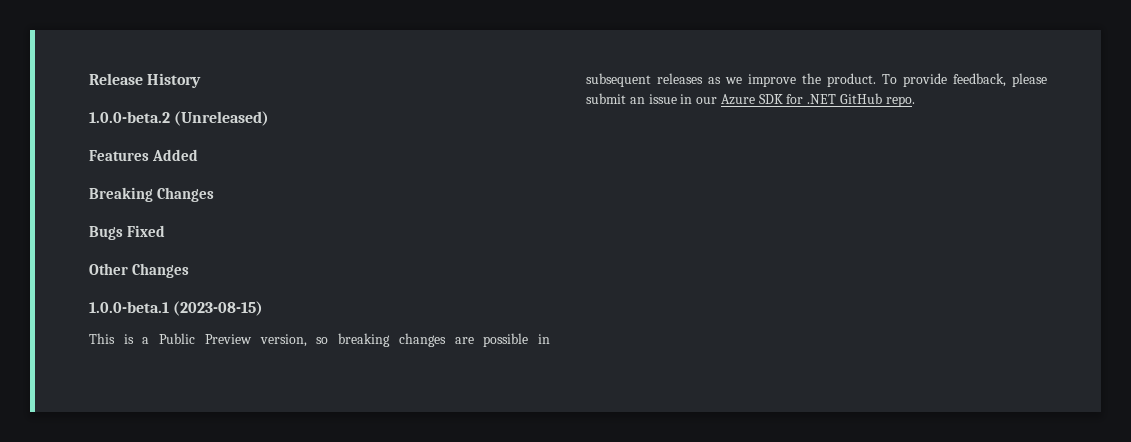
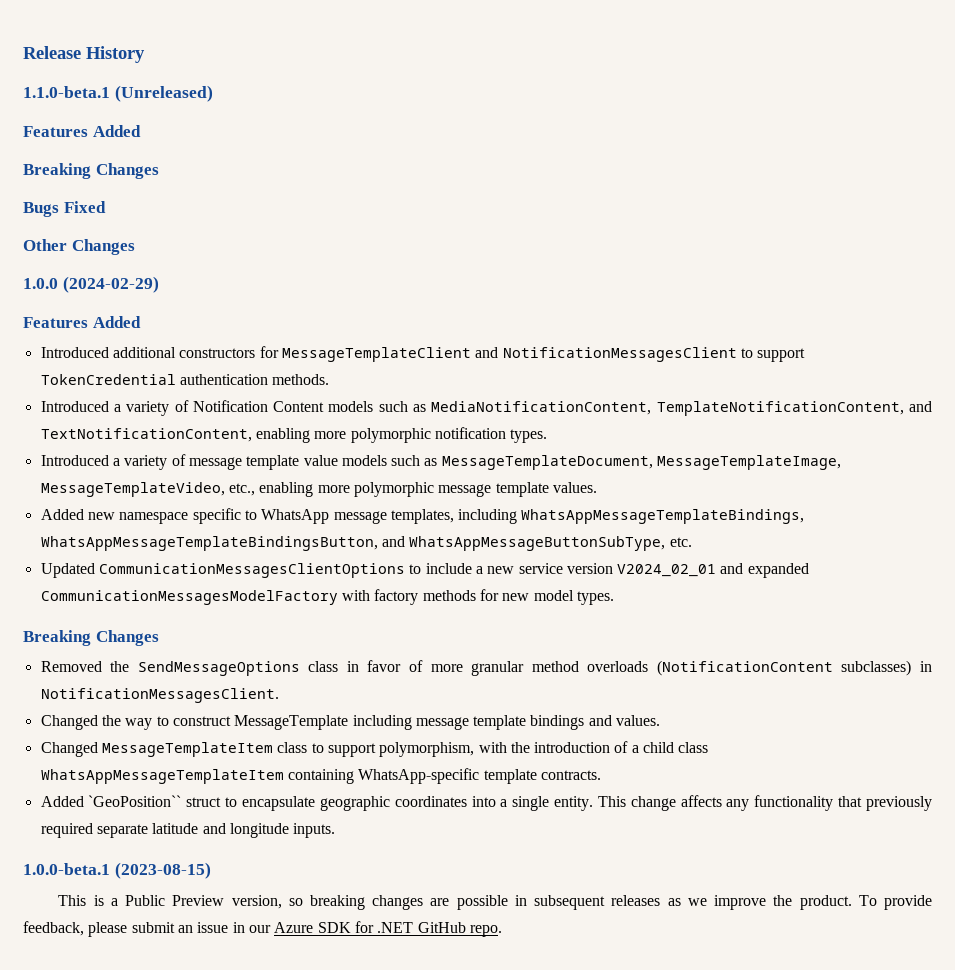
[89,111,170,123] 1.0.0-beta.2 -> [23,86,110,98] 1.1.0-beta.1
(189, 270) none -> [23,276,159,293] [23,316,141,328] [40,346,806,362] [40,374,330,385] [40,400,932,416] [40,427,548,443] [40,454,842,470] [40,482,597,497] [40,508,805,524] [40,536,692,551] [40,563,809,578] [40,589,614,605] [23,630,159,646] [40,660,933,676] [40,688,279,703] [40,715,661,730] [40,741,709,757] [40,768,601,784] [40,795,933,811] [40,823,336,838] // 1.0.0 (2024-02-29) // Features Added // Introduced additional constructors for MessageTemplateClient and NotificationMessagesClient to support TokenCredential authentication methods. // Introduced a variety of Notification Content models such as MediaNotificationContent, TemplateNotificationContent, and TextNotificationContent, enabling more polymorphic notification types. // Introduced a variety of message template value models such as MessageTemplateDocument, MessageTemplateImage, MessageTemplateVideo, etc., enabling more polymorphic message template values. // Added new namespace specific to WhatsApp message templates, including WhatsAppMessageTemplateBindings, WhatsAppMessageTemplateBindingsButton, and WhatsAppMessageButtonSubType, etc. // Updated CommunicationMessagesClientOptions to include a new service version V2024_02_01 and expanded CommunicationMessagesModelFactory with factory methods for new model types. // Breaking Changes // Removed the SendMessageOptions class in favor of more granular method overloads (NotificationContent subclasses) in NotificationMessagesClient. // Changed the way to construct MessageTemplate including message template bindings and values. // Changed MessageTemplateItem class to support polymorphism, with the introduction of a child class WhatsAppMessageTemplateItem containing WhatsApp-specific template contracts. // Added `GeoPosition`` struct to encapsulate geographic coordinates into a single entity. This change affects any functionality that previously required separate latitude and longitude inputs.

